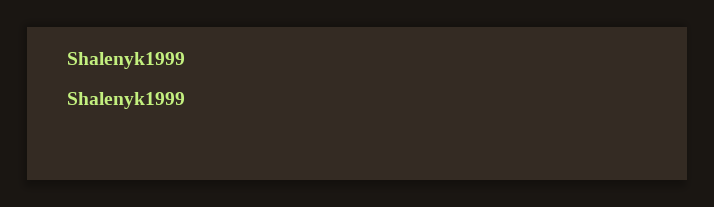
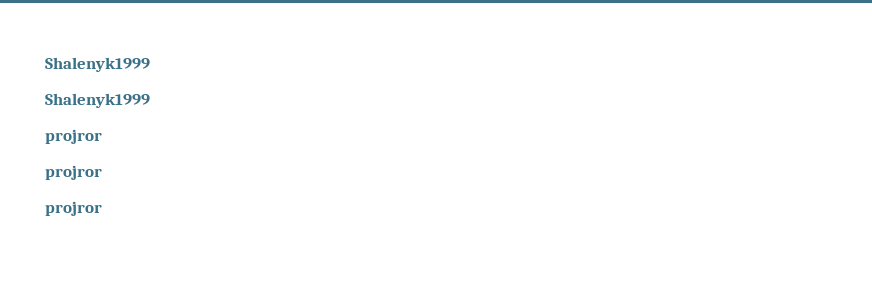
(185, 100) none -> [45,129,102,144] [45,165,102,180] [45,201,102,216] // projror // projror // projror

